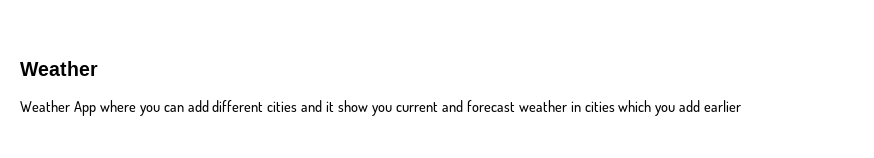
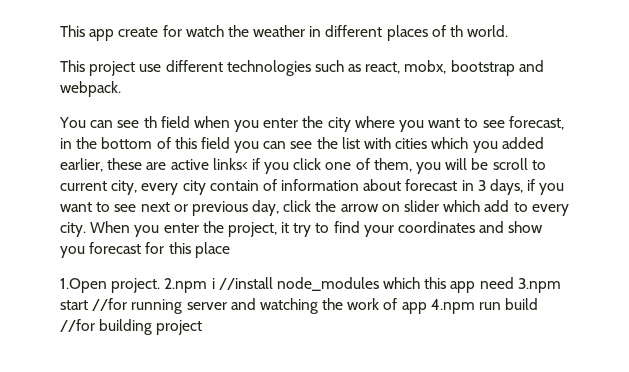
[20,61,98,76] [20,100,742,116] Weather // Weather App where you can add different cities and it show you current and forecast weather in cities which you add earlier -> [60,25,509,41] [60,60,544,76] [60,81,121,97] [59,116,564,132] [60,137,544,153] [60,158,546,174] [60,179,565,195] [60,200,569,216] [60,221,544,237] [60,242,230,258] [60,277,561,293] [60,298,539,314] [60,319,203,335] This app create for watch the weather in different places of th world. // This project use different technologies such as react, mobx, bootstrap and webpack. // You can see th field when you enter the city where you want to see forecast, in the bottom of this field you can see the list with cities which you added earlier, these are active links< if you click one of them, you will be scroll to current city, every city contain of information about forecast in 3 days, if you want to see next or previous day, click the arrow on slider which add to every city. When you enter the project, it try to find your coordinates and show you forecast for this place // 1.Open project. 2.npm i //install node_modules which this app need 3.npm start //for running server and watching the work of app 4.npm run build //for building project

